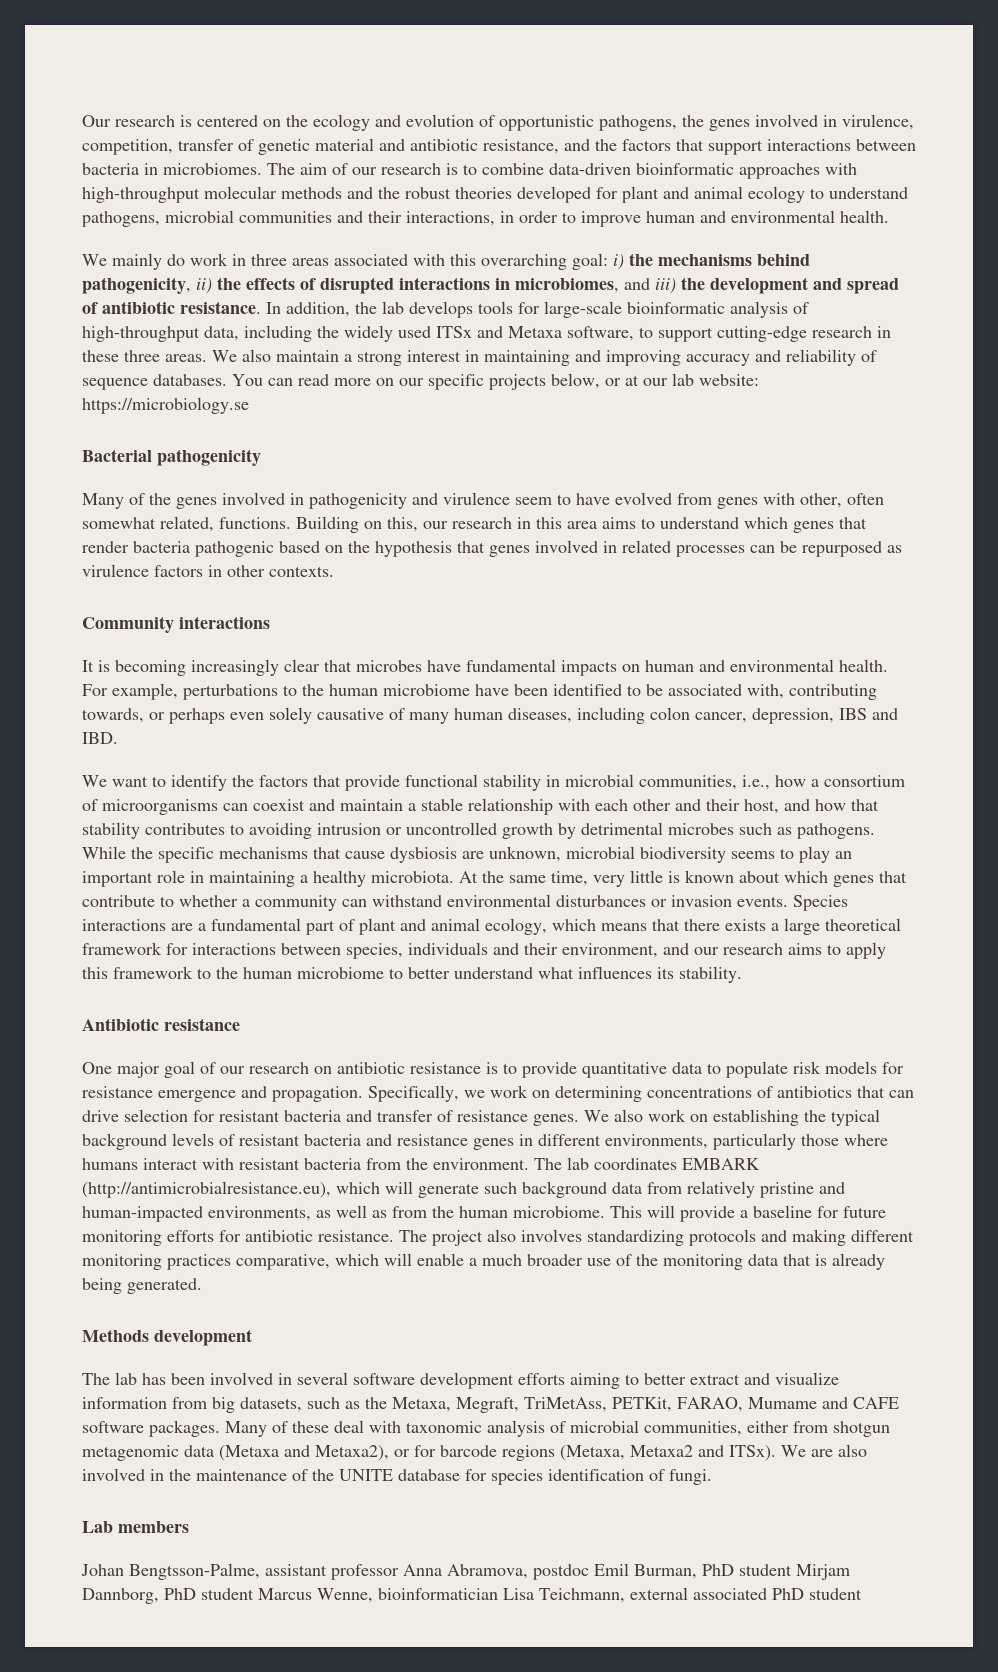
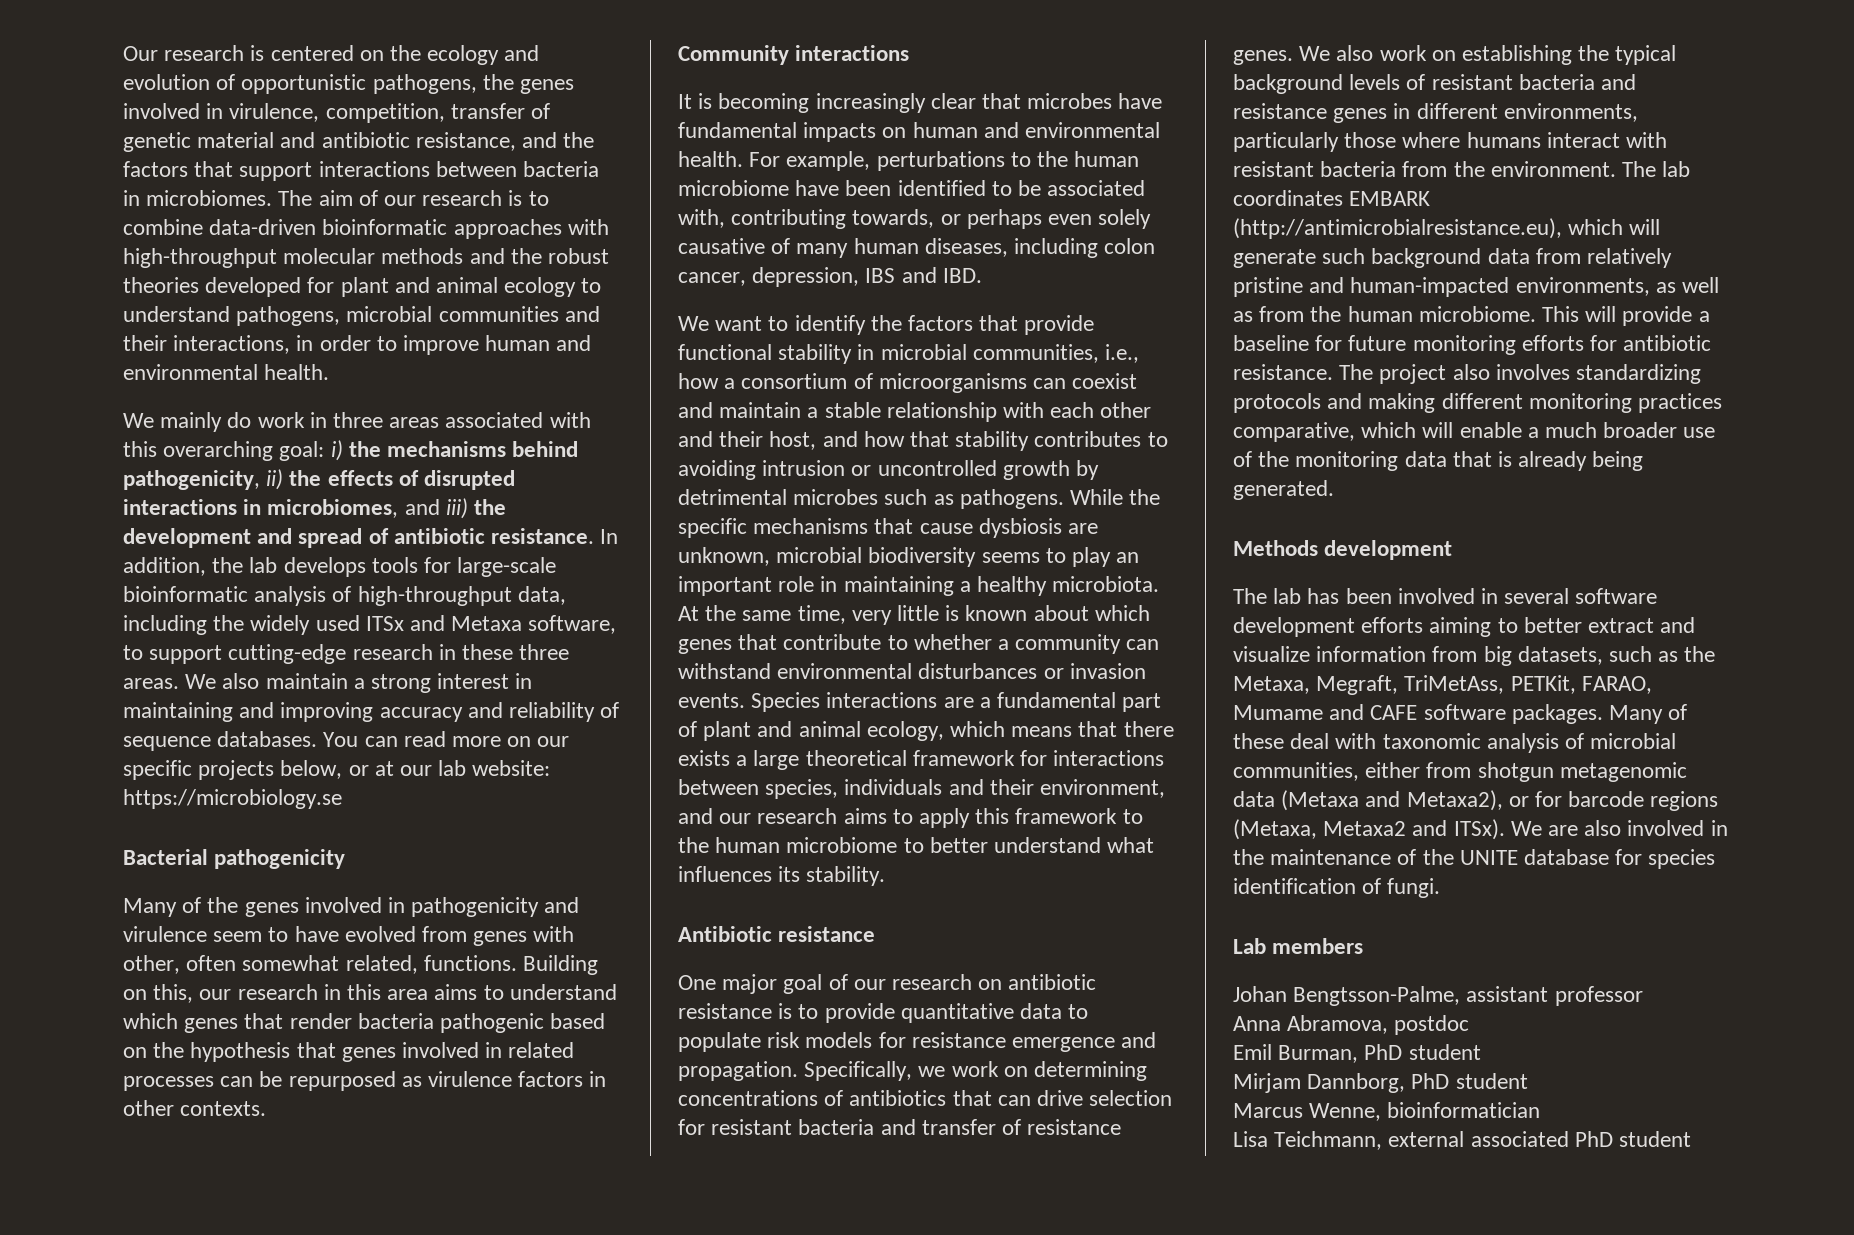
(399, 1572) none -> (1643, 996) //
(589, 1572) none -> (1470, 1025) //
(792, 1570) none -> (1481, 1052) //
(254, 1594) none -> (1528, 1081) //
(498, 1594) none -> (1541, 1110) //

